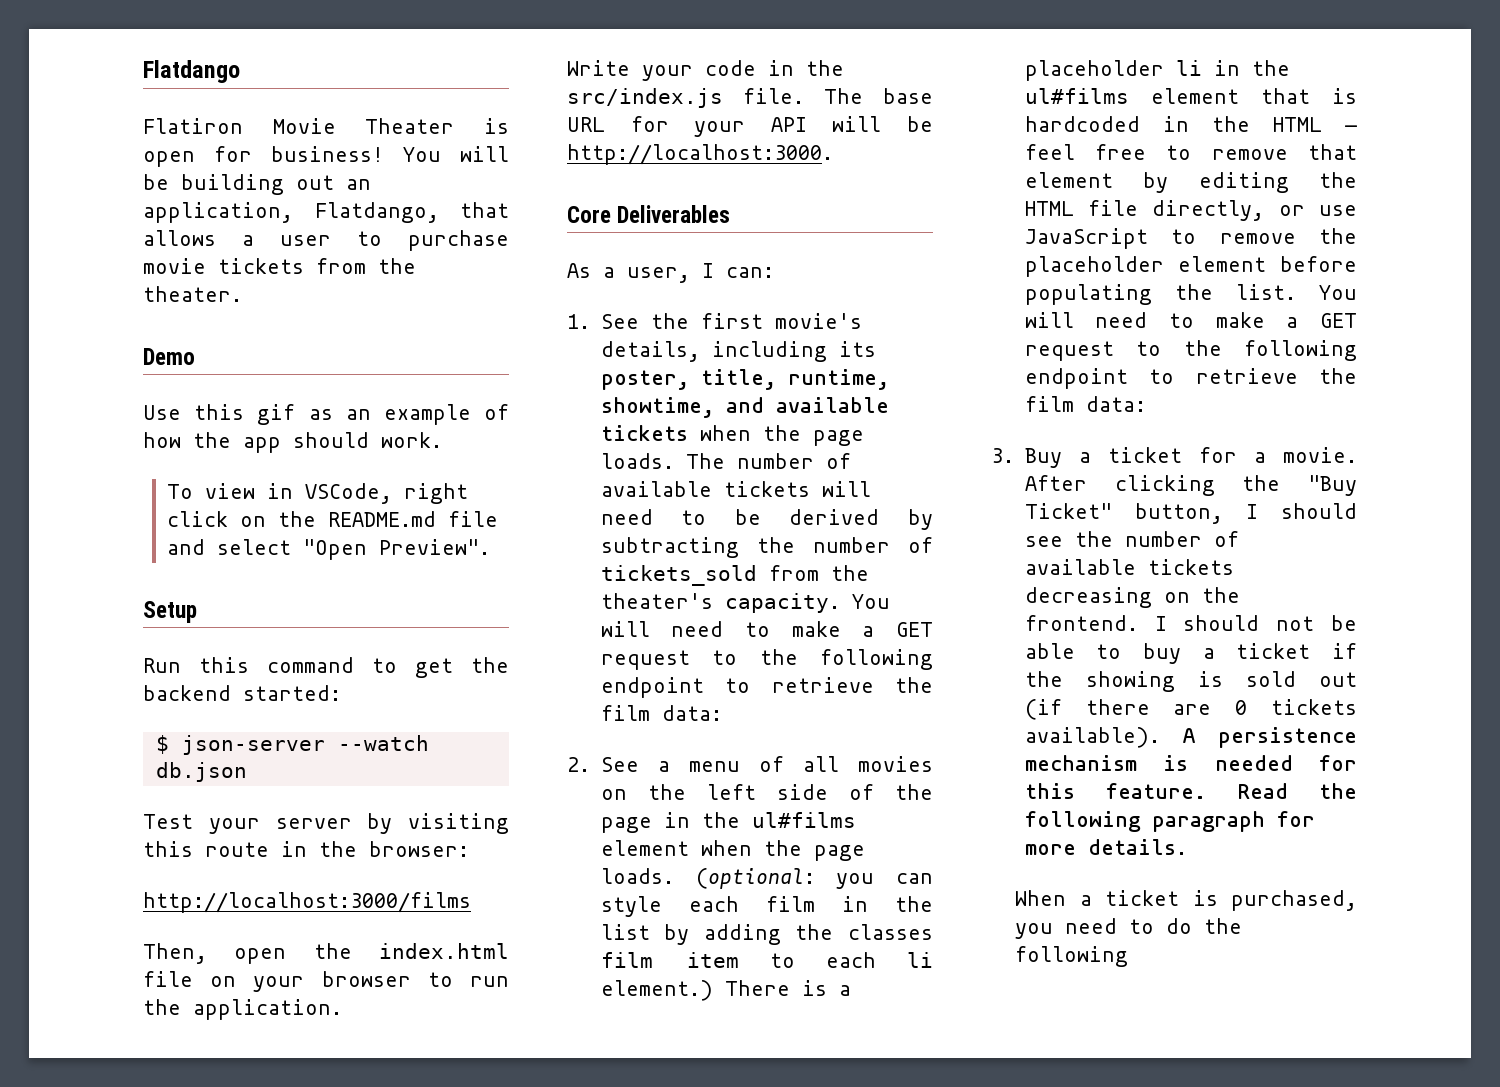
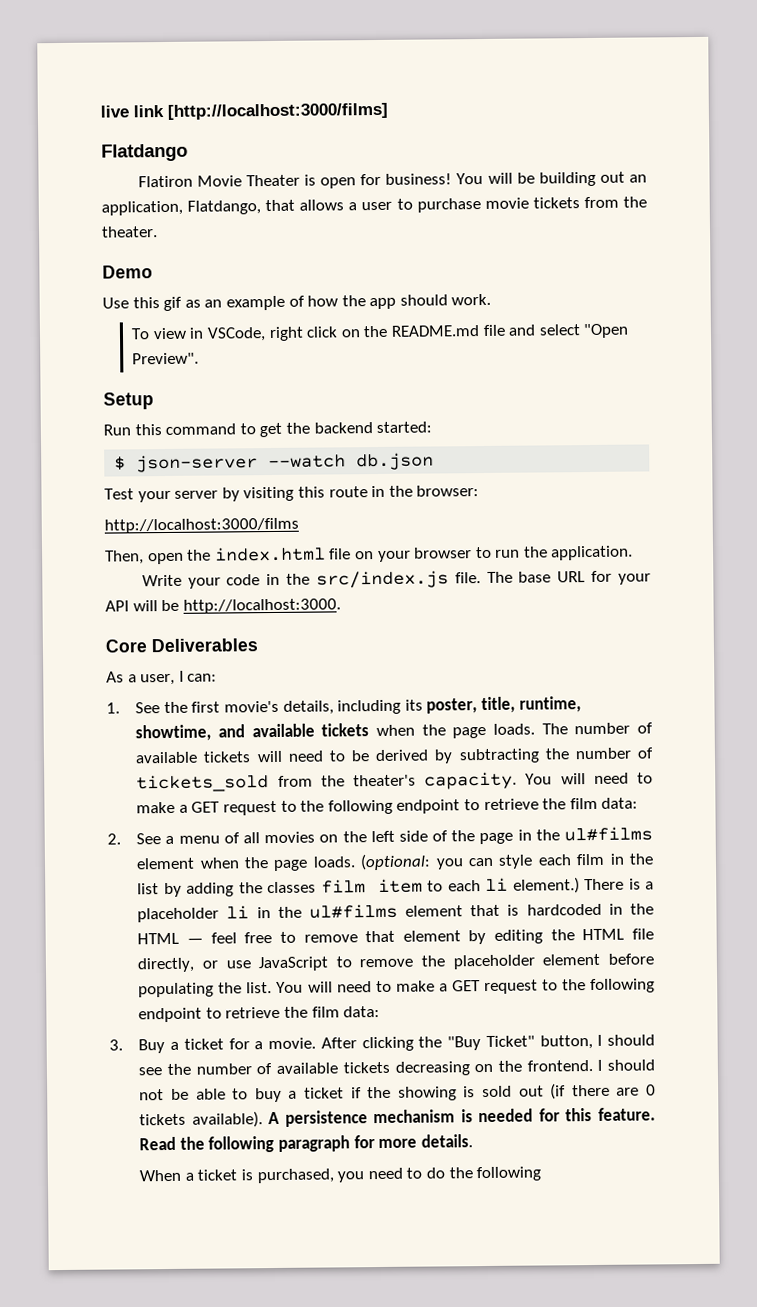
(143, 71) none -> [100,102,388,120] live link [http://localhost:3000/films] //

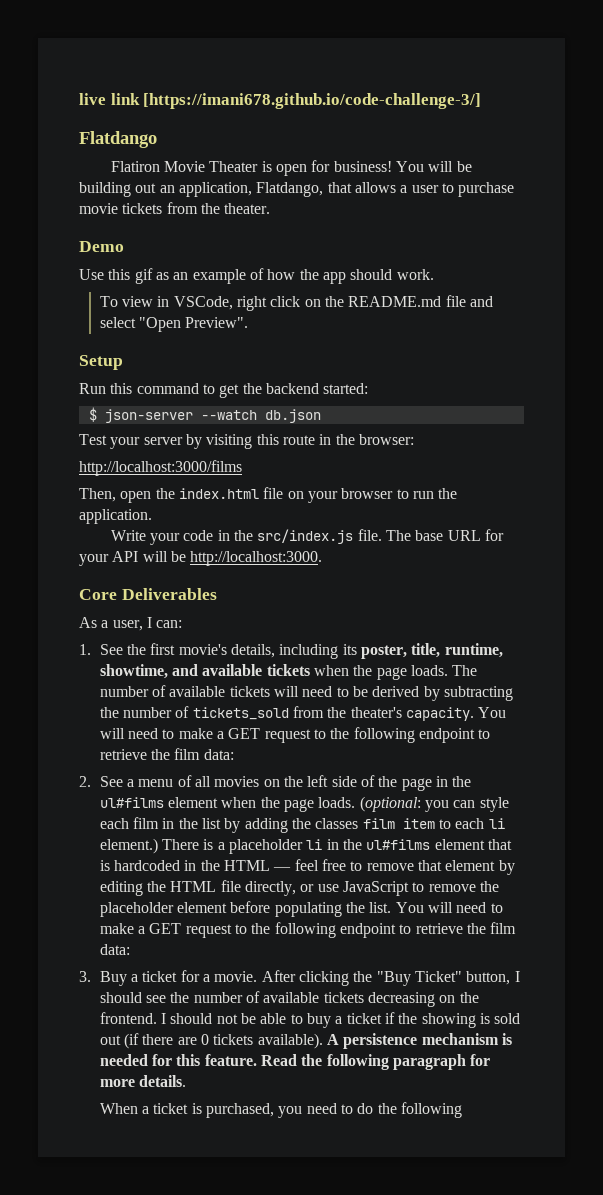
[167,102,388,120] [http://localhost:3000/films] -> [143,93,482,109] [https://imani678.github.io/code-challenge-3/]

